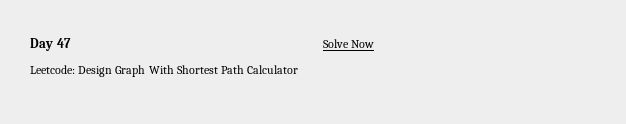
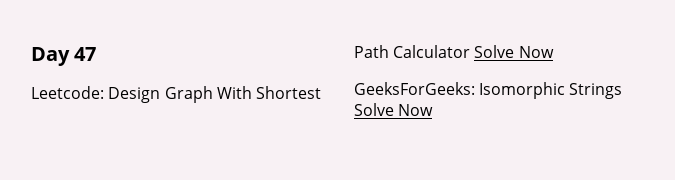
(375, 44) none -> [354,82,623,99] [354,103,434,116] // GeeksForGeeks: Isomorphic Strings Solve Now

